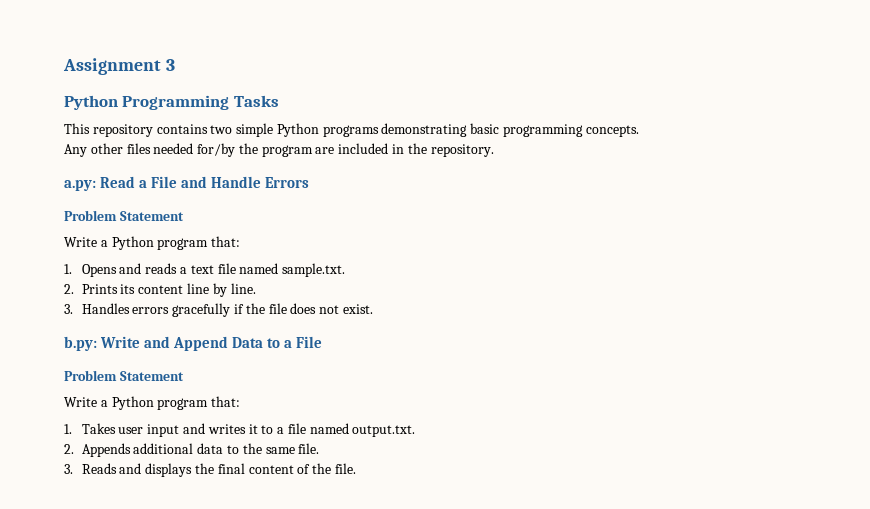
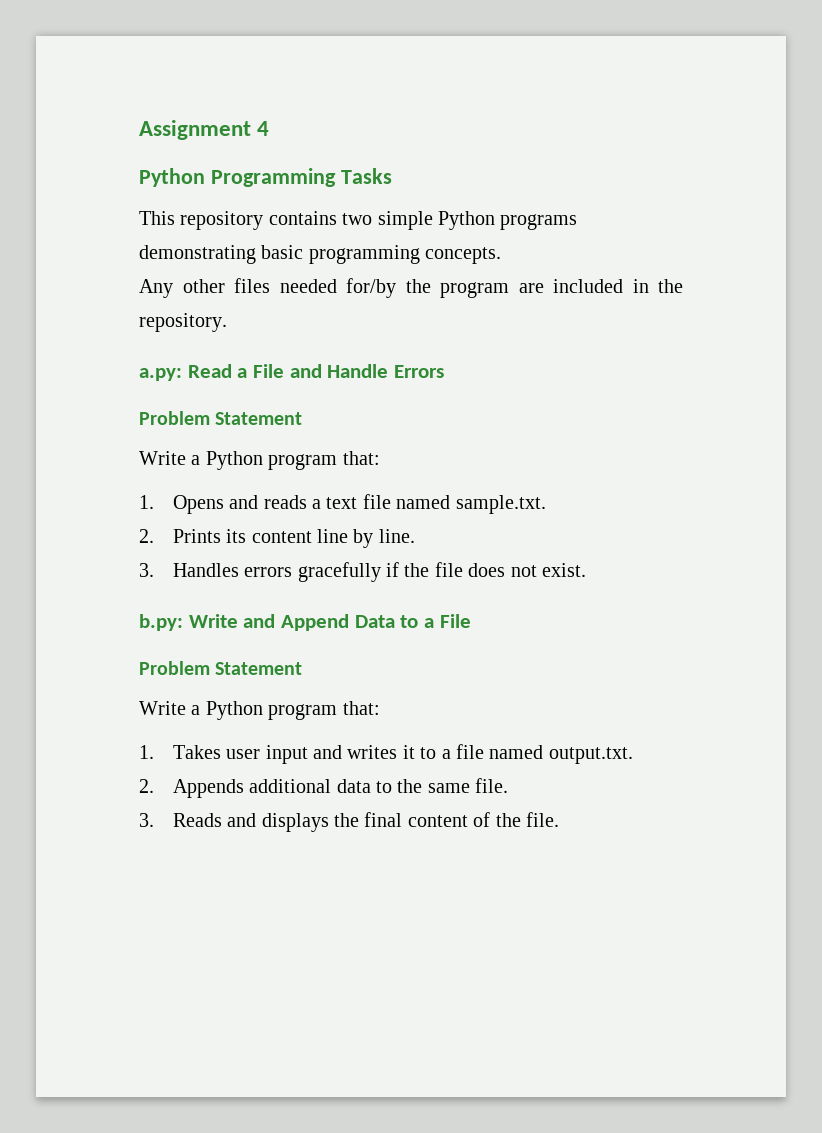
[165,59,175,71] 3 -> [257,121,270,136] 4

